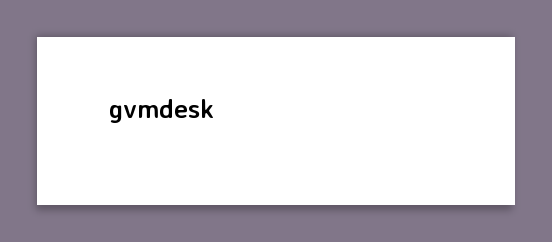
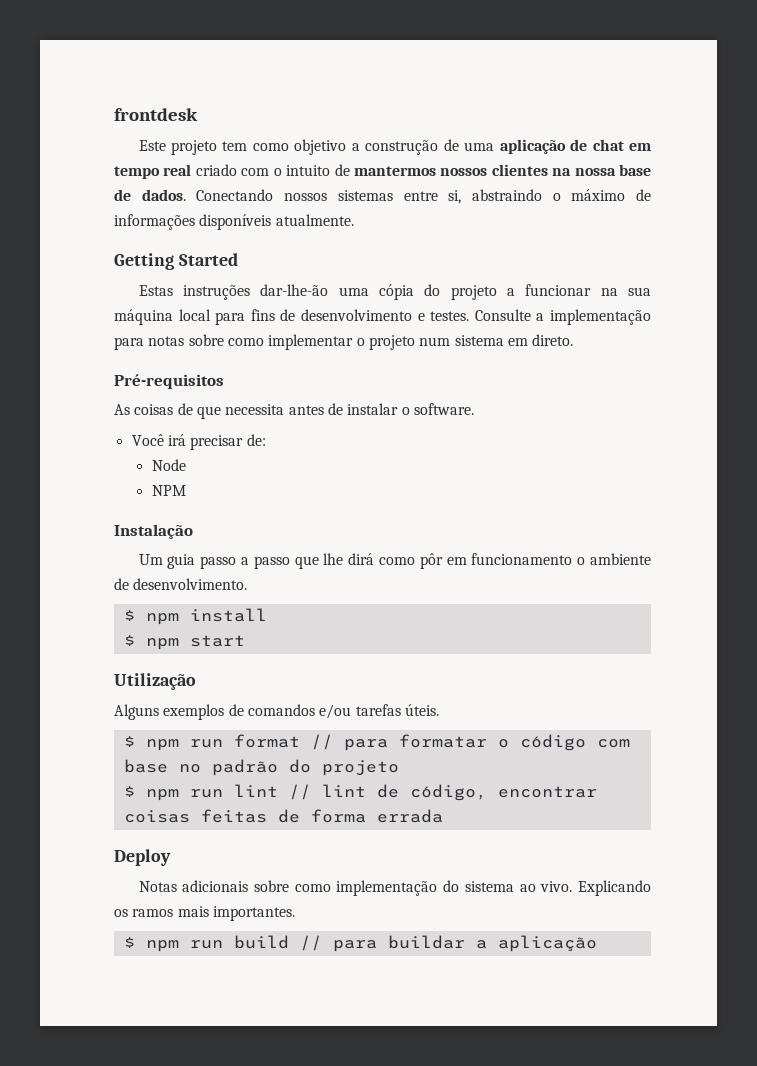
[109,99,214,123] gvmdesk -> [114,108,198,121] [138,139,652,155] [114,164,651,179] [114,189,651,204] [114,214,354,230] [114,253,238,270] [138,284,651,300] [114,309,652,325] [114,334,574,350] [114,374,224,389] [114,403,474,419] [131,434,266,450] [151,459,186,471] [151,485,186,496] [114,524,193,539] [138,553,652,569] [114,578,248,590] [123,608,267,625] [123,635,245,650] [114,673,196,690] [114,704,439,720] [123,734,630,751] [123,759,399,776] [123,784,597,801] [123,809,443,823] [114,849,171,866] [138,880,652,896] [114,906,295,921] [123,935,597,952] frontdesk // Este projeto tem como objetivo a construção de uma aplicação de chat em tempo real criado com o intuito de mantermos nossos clientes na nossa base de dados. Conectando nossos sistemas entre si, abstraindo o máximo de informações disponíveis atualmente. // Getting Started // Estas instruções dar-lhe-ão uma cópia do projeto a funcionar na sua máquina local para fins de desenvolvimento e testes. Consulte a implementação para notas sobre como implementar o projeto num sistema em direto. // Pré-requisitos // As coisas de que necessita antes de instalar o software. // Você irá precisar de: // Node // NPM // Instalação // Um guia passo a passo que lhe dirá como pôr em funcionamento o ambiente de desenvolvimento. // $ npm install // $ npm start // Utilização // Alguns exemplos de comandos e/ou tarefas úteis. // $ npm run format // para formatar o código com base no padrão do projeto // $ npm run lint // lint de código, encontrar coisas feitas de forma errada // Deploy // Notas adicionais sobre como implementação do sistema ao vivo. Explicando os ramos mais importantes. // $ npm run build // para buildar a aplicação

